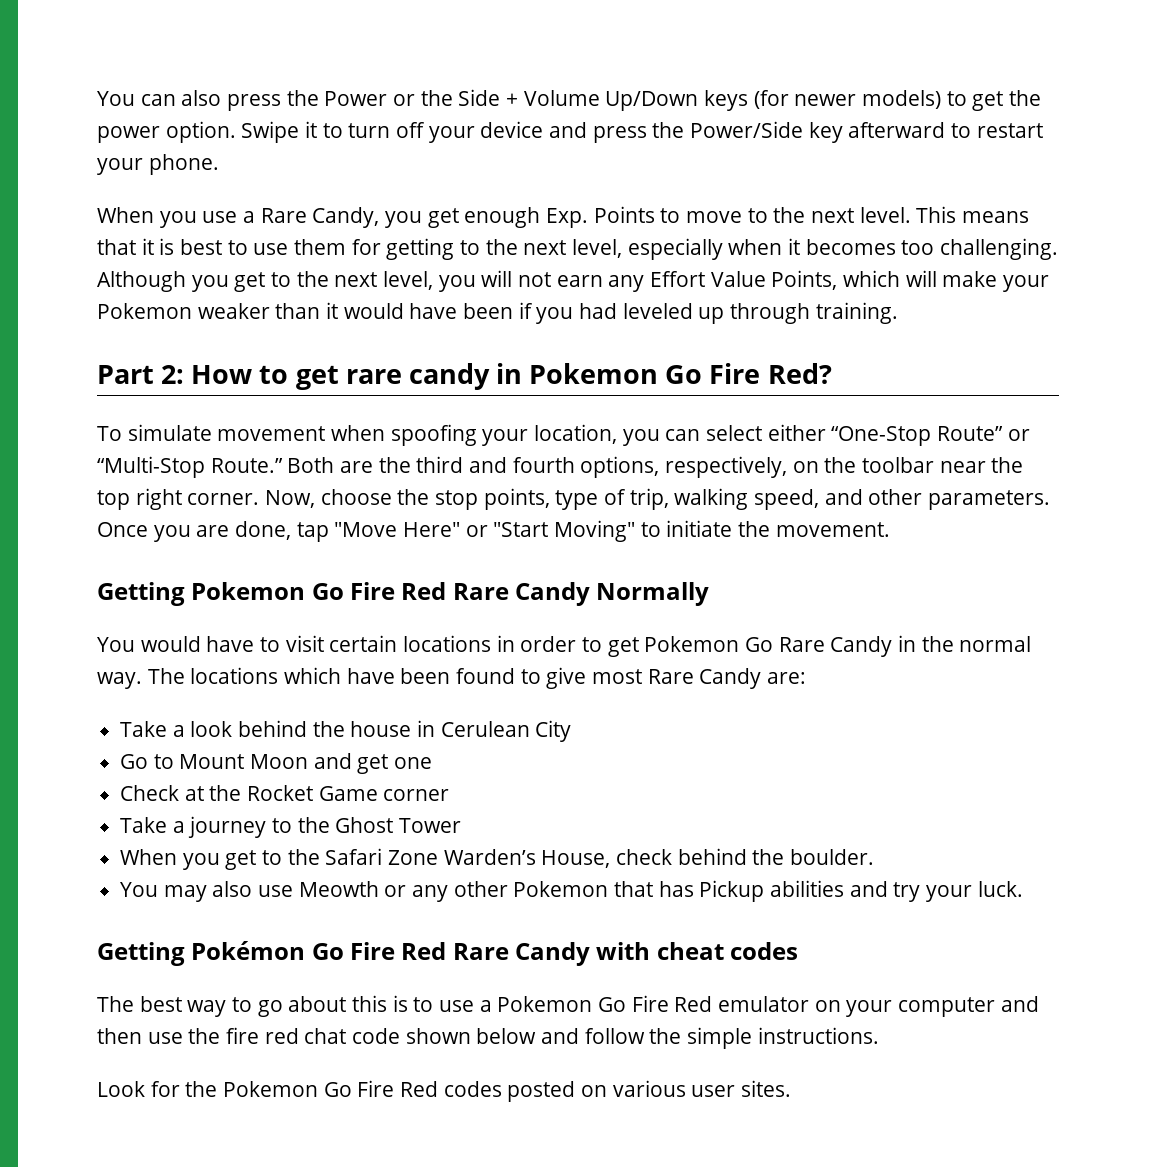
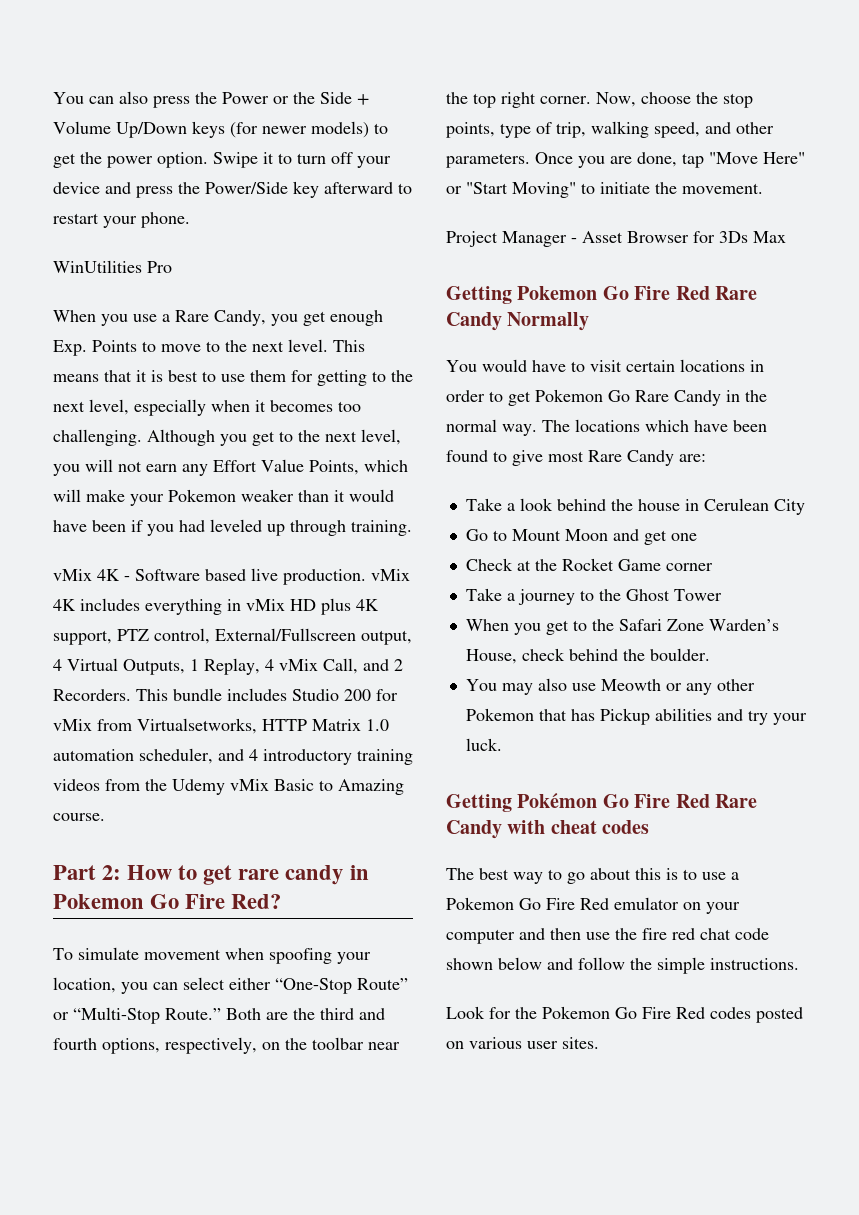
(219, 164) none -> [53,260,172,273] // WinUtilities Pro
(898, 313) none -> [53,568,410,585] [53,598,379,615] [53,628,412,645] [53,658,403,675] [53,688,398,701] [53,718,389,734] [53,748,413,765] [53,779,404,795] [53,813,105,821] // vMix 4K - Software based live production. vMix 4K includes everything in vMix HD plus 4K support, PTZ control, External/Fullscreen output, 4 Virtual Outputs, 1 Replay, 4 vMix Call, and 2 Recorders. This bundle includes Studio 200 for vMix from Virtualsetworks, HTTP Matrix 1.0 automation scheduler, and 4 introductory training videos from the Udemy vMix Basic to Amazing course.
(890, 529) none -> [446,231,786,247] // Project Manager - Asset Browser for 3Ds Max

